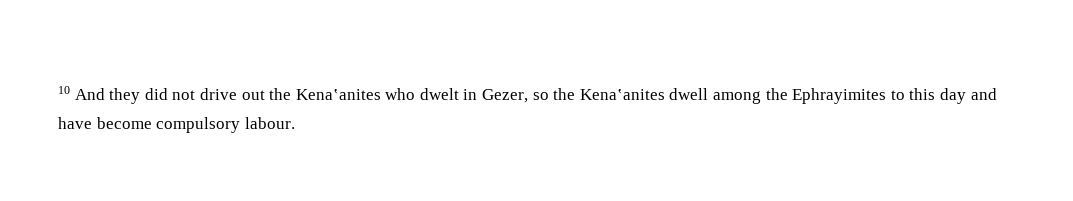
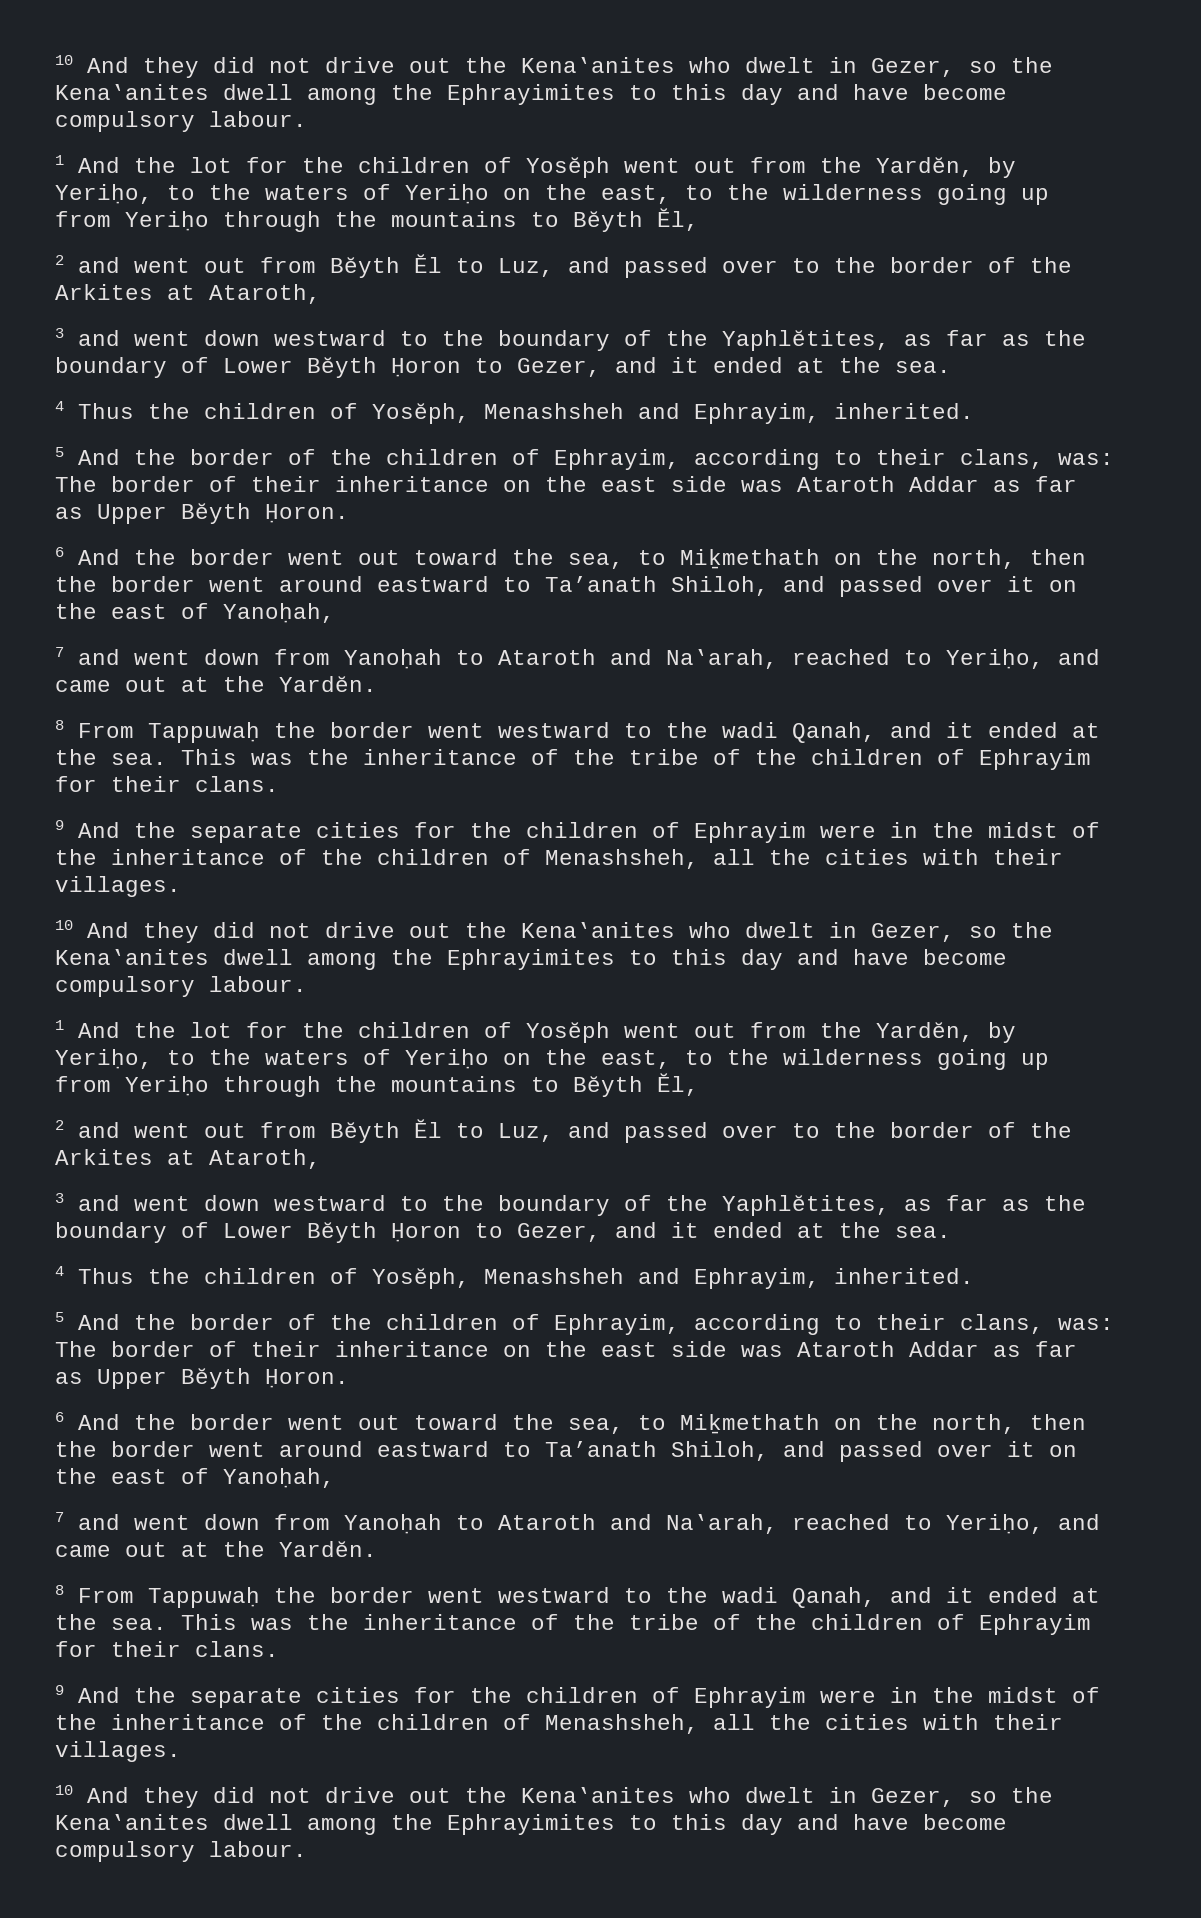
(295, 123) none -> [55,155,1016,178] [55,184,1049,205] [55,208,699,232] [55,254,1072,278] [55,284,321,304] [55,328,1086,351] [55,357,951,378] [55,401,974,424] [55,447,1114,470] [55,476,1077,492] [55,503,349,524] [55,547,1086,569] [55,576,1077,597] [55,603,335,623] [55,647,1100,669] [55,676,377,692] [55,720,1100,743] [55,749,1091,770] [55,776,279,792] [55,820,1100,843] [55,849,1063,869] [55,876,181,897] [55,920,1053,943] [55,949,1007,970] [55,976,307,997] [55,1020,1016,1043] [55,1049,1049,1070] [55,1073,699,1097] [55,1119,1072,1143] [55,1149,321,1169] [55,1193,1086,1216] [55,1222,951,1243] [55,1266,974,1289] [55,1312,1114,1335] [55,1341,1077,1357] [55,1368,349,1389] [55,1412,1086,1434] [55,1441,1077,1462] [55,1468,335,1488] [55,1512,1100,1534] [55,1541,377,1557] [55,1585,1100,1608] [55,1614,1091,1635] [55,1641,279,1657] [55,1685,1100,1708] [55,1714,1063,1734] [55,1741,181,1762] [55,1785,1053,1808] [55,1814,1007,1835] [55,1841,307,1862] // 1 And the lot for the children of Yosĕph went out from the Yardĕn, by Yeriḥo, to the waters of Yeriḥo on the east, to the wilderness going up from Yeriḥo through the mountains to Bĕyth Ĕl, // 2 and went out from Bĕyth Ĕl to Luz, and passed over to the border of the Arkites at Ataroth, // 3 and went down westward to the boundary of the Yaphlĕtites, as far as the boundary of Lower Bĕyth Ḥoron to Gezer, and it ended at the sea. // 4 Thus the children of Yosĕph, Menashsheh and Ephrayim, inherited. // 5 And the border of the children of Ephrayim, according to their clans, was: The border of their inheritance on the east side was Ataroth Addar as far as Upper Bĕyth Ḥoron. // 6 And the border went out toward the sea, to Miḵmethath on the north, then the border went around eastward to Ta’anath Shiloh, and passed over it on the east of Yanoḥah, // 7 and went down from Yanoḥah to Ataroth and Na‛arah, reached to Yeriḥo, and came out at the Yardĕn. // 8 From Tappuwaḥ the border went westward to the wadi Qanah, and it ended at the sea. This was the inheritance of the tribe of the children of Ephrayim for their clans. // 9 And the separate cities for the children of Ephrayim were in the midst of the inheritance of the children of Menashsheh, all the cities with their villages. // 10 And they did not drive out the Kena‛anites who dwelt in Gezer, so the Kena‛anites dwell among the Ephrayimites to this day and have become compulsory labour. // 1 And the lot for the children of Yosĕph went out from the Yardĕn, by Yeriḥo, to the waters of Yeriḥo on the east, to the wilderness going up from Yeriḥo through the mountains to Bĕyth Ĕl, // 2 and went out from Bĕyth Ĕl to Luz, and passed over to the border of the Arkites at Ataroth, // 3 and went down westward to the boundary of the Yaphlĕtites, as far as the boundary of Lower Bĕyth Ḥoron to Gezer, and it ended at the sea. // 4 Thus the children of Yosĕph, Menashsheh and Ephrayim, inherited. // 5 And the border of the children of Ephrayim, according to their clans, was: The border of their inheritance on the east side was Ataroth Addar as far as Upper Bĕyth Ḥoron. // 6 And the border went out toward the sea, to Miḵmethath on the north, then the border went around eastward to Ta’anath Shiloh, and passed over it on the east of Yanoḥah, // 7 and went down from Yanoḥah to Ataroth and Na‛arah, reached to Yeriḥo, and came out at the Yardĕn. // 8 From Tappuwaḥ the border went westward to the wadi Qanah, and it ended at the sea. This was the inheritance of the tribe of the children of Ephrayim for their clans. // 9 And the separate cities for the children of Ephrayim were in the midst of the inheritance of the children of Menashsheh, all the cities with their villages. // 10 And they did not drive out the Kena‛anites who dwelt in Gezer, so the Kena‛anites dwell among the Ephrayimites to this day and have become compulsory labour.

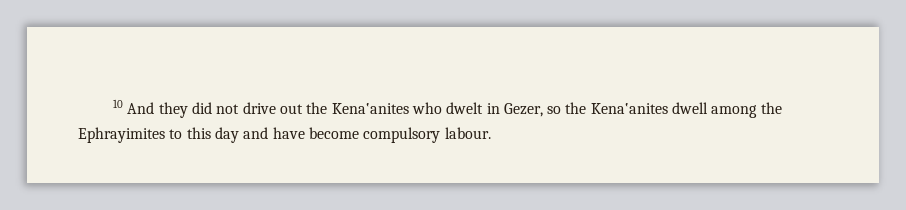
[55,155,1016,178] [55,184,1049,205] [55,208,699,232] [55,254,1072,278] [55,284,321,304] [55,328,1086,351] [55,357,951,378] [55,401,974,424] [55,447,1114,470] [55,476,1077,492] [55,503,349,524] [55,547,1086,569] [55,576,1077,597] [55,603,335,623] [55,647,1100,669] [55,676,377,692] [55,720,1100,743] [55,749,1091,770] [55,776,279,792] [55,820,1100,843] [55,849,1063,869] [55,876,181,897] [55,920,1053,943] [55,949,1007,970] [55,976,307,997] [55,1020,1016,1043] [55,1049,1049,1070] [55,1073,699,1097] [55,1119,1072,1143] [55,1149,321,1169] [55,1193,1086,1216] [55,1222,951,1243] [55,1266,974,1289] [55,1312,1114,1335] [55,1341,1077,1357] [55,1368,349,1389] [55,1412,1086,1434] [55,1441,1077,1462] [55,1468,335,1488] [55,1512,1100,1534] [55,1541,377,1557] [55,1585,1100,1608] [55,1614,1091,1635] [55,1641,279,1657] [55,1685,1100,1708] [55,1714,1063,1734] [55,1741,181,1762] [55,1785,1053,1808] [55,1814,1007,1835] [55,1841,307,1862] // 1 And the lot for the children of Yosĕph went out from the Yardĕn, by Yeriḥo, to the waters of Yeriḥo on the east, to the wilderness going up from Yeriḥo through the mountains to Bĕyth Ĕl, // 2 and went out from Bĕyth Ĕl to Luz, and passed over to the border of the Arkites at Ataroth, // 3 and went down westward to the boundary of the Yaphlĕtites, as far as the boundary of Lower Bĕyth Ḥoron to Gezer, and it ended at the sea. // 4 Thus the children of Yosĕph, Menashsheh and Ephrayim, inherited. // 5 And the border of the children of Ephrayim, according to their clans, was: The border of their inheritance on the east side was Ataroth Addar as far as Upper Bĕyth Ḥoron. // 6 And the border went out toward the sea, to Miḵmethath on the north, then the border went around eastward to Ta’anath Shiloh, and passed over it on the east of Yanoḥah, // 7 and went down from Yanoḥah to Ataroth and Na‛arah, reached to Yeriḥo, and came out at the Yardĕn. // 8 From Tappuwaḥ the border went westward to the wadi Qanah, and it ended at the sea. This was the inheritance of the tribe of the children of Ephrayim for their clans. // 9 And the separate cities for the children of Ephrayim were in the midst of the inheritance of the children of Menashsheh, all the cities with their villages. // 10 And they did not drive out the Kena‛anites who dwelt in Gezer, so the Kena‛anites dwell among the Ephrayimites to this day and have become compulsory labour. // 1 And the lot for the children of Yosĕph went out from the Yardĕn, by Yeriḥo, to the waters of Yeriḥo on the east, to the wilderness going up from Yeriḥo through the mountains to Bĕyth Ĕl, // 2 and went out from Bĕyth Ĕl to Luz, and passed over to the border of the Arkites at Ataroth, // 3 and went down westward to the boundary of the Yaphlĕtites, as far as the boundary of Lower Bĕyth Ḥoron to Gezer, and it ended at the sea. // 4 Thus the children of Yosĕph, Menashsheh and Ephrayim, inherited. // 5 And the border of the children of Ephrayim, according to their clans, was: The border of their inheritance on the east side was Ataroth Addar as far as Upper Bĕyth Ḥoron. // 6 And the border went out toward the sea, to Miḵmethath on the north, then the border went around eastward to Ta’anath Shiloh, and passed over it on the east of Yanoḥah, // 7 and went down from Yanoḥah to Ataroth and Na‛arah, reached to Yeriḥo, and came out at the Yardĕn. // 8 From Tappuwaḥ the border went westward to the wadi Qanah, and it ended at the sea. This was the inheritance of the tribe of the children of Ephrayim for their clans. // 9 And the separate cities for the children of Ephrayim were in the midst of the inheritance of the children of Menashsheh, all the cities with their villages. // 10 And they did not drive out the Kena‛anites who dwelt in Gezer, so the Kena‛anites dwell among the Ephrayimites to this day and have become compulsory labour. -> (491, 133) none

